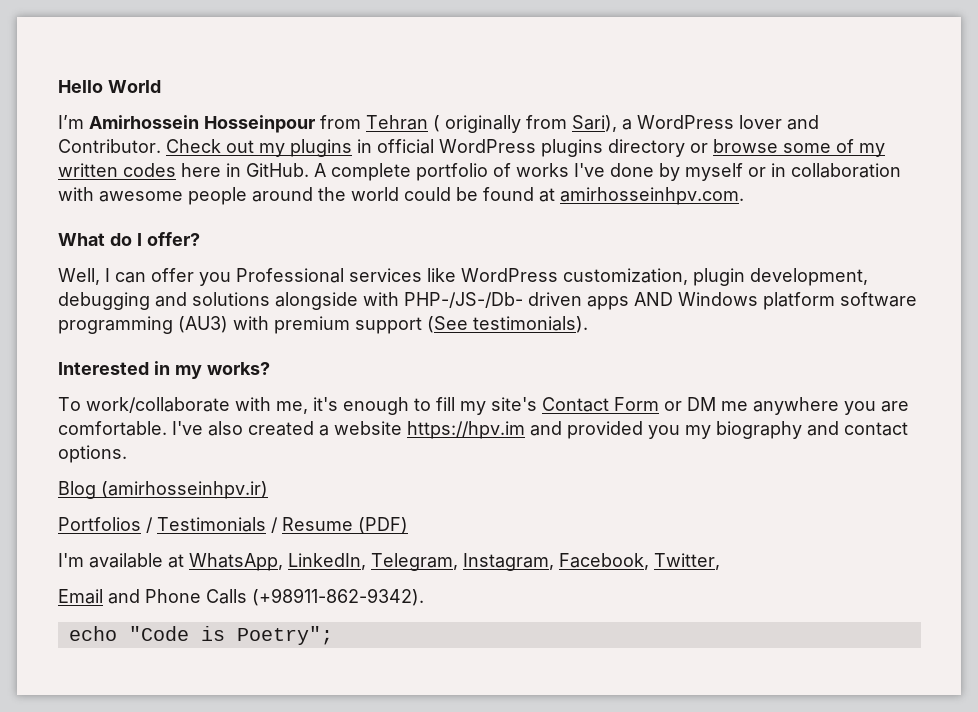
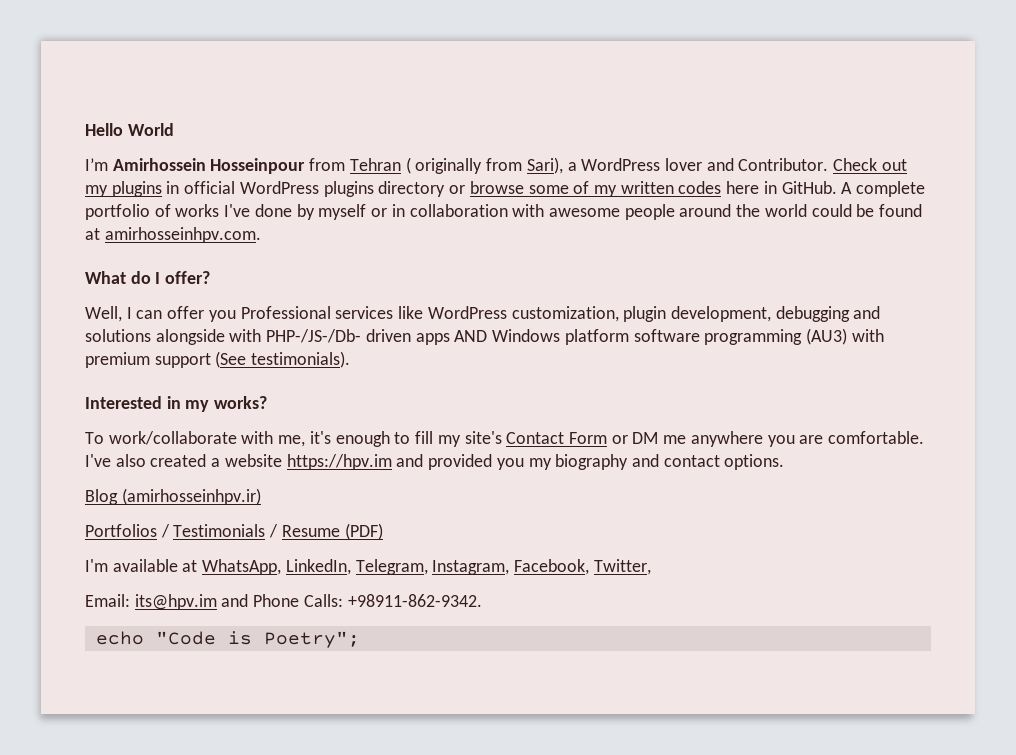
[58,588,424,606] Email and Phone Calls (+98911-862-9342). -> [85,594,482,610] Email: its@hpv.im and Phone Calls: +98911-862-9342.

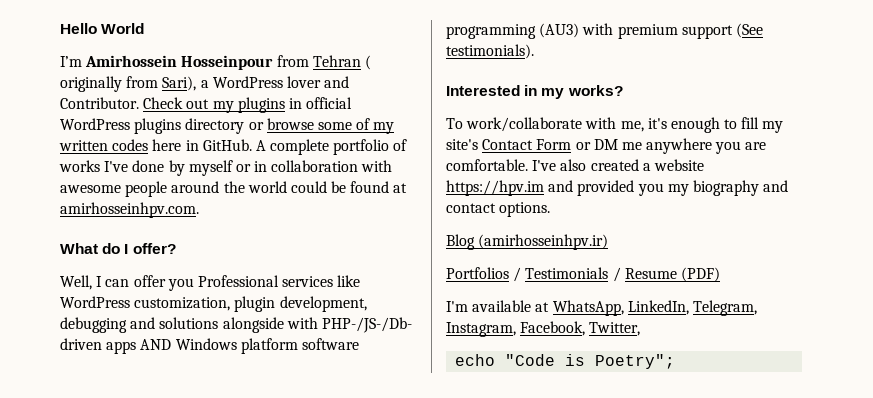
[85,594,482,610] // Email: its@hpv.im and Phone Calls: +98911-862-9342. -> (641, 329) none

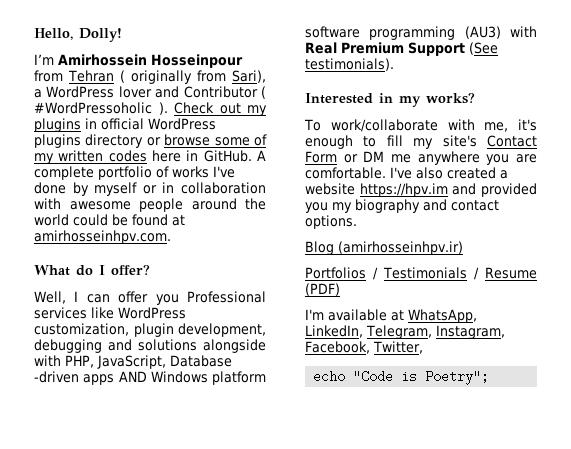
[60,23,145,34] Hello World -> [34,28,122,42] Hello, Dolly!
[60,97,139,109] Contributor. -> [183,86,266,99] [34,102,168,115] Contributor ( #WordPressoholic ).
[321,317,412,333] [60,338,102,350] PHP-/JS-/Db- driven -> [65,355,232,369] [34,371,79,383] PHP, JavaScript, Database -driven
[617,24,733,39] premium support -> [305,42,465,56] Real Premium Support

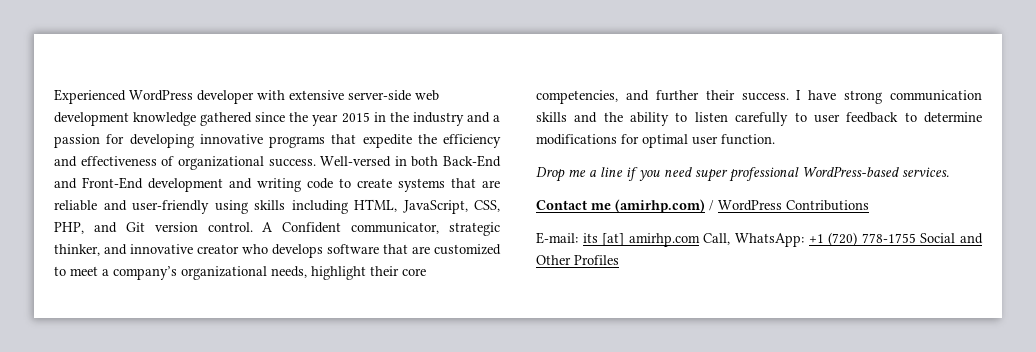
[34,28,122,42] [34,54,243,68] [34,70,266,84] [34,86,266,99] [34,102,267,116] [34,118,216,132] [34,134,267,148] [34,150,266,164] [34,166,235,180] [34,182,266,196] [34,198,266,212] [34,214,185,226] [34,230,171,244] [34,265,150,276] [34,291,266,305] [34,307,186,319] [34,323,266,337] [34,339,266,353] [34,355,232,369] [34,371,266,385] [305,26,537,40] [305,42,498,56] [305,58,394,71] [305,93,475,107] [304,119,537,132] [305,135,537,149] [305,151,537,165] [305,167,508,179] [305,183,537,197] [305,199,499,213] [305,215,357,229] [305,241,463,255] [305,267,537,280] [305,283,340,296] [305,309,477,323] [305,325,505,339] [305,341,423,354] [313,370,490,385] Hello, Dolly! // I’m Amirhossein Hosseinpour from Tehran ( originally from Sari), a WordPress lover and Contributor ( #WordPressoholic ). Check out my plugins in official WordPress plugins directory or browse some of my written codes here in GitHub. A complete portfolio of works I've done by myself or in collaboration with awesome people around the world could be found at amirhosseinhpv.com. // What do I offer? // Well, I can offer you Professional services like WordPress customization, plugin development, debugging and solutions alongside with PHP, JavaScript, Database -driven apps AND Windows platform software programming (AU3) with Real Premium Support (See testimonials). // Interested in my works? // To work/collaborate with me, it's enough to fill my site's Contact Form or DM me anywhere you are comfortable. I've also created a website https://hpv.im and provided you my biography and contact options. // Blog (amirhosseinhpv.ir) // Portfolios / Testimonials / Resume (PDF) // I'm available at WhatsApp, LinkedIn, Telegram, Instagram, Facebook, Twitter, // echo "Code is Poetry"; -> [54,89,439,104] [54,112,500,126] [54,134,501,148] [54,155,501,170] [54,177,500,192] [54,199,500,214] [54,222,500,236] [54,244,501,258] [54,266,426,280] [536,90,982,104] [536,112,982,126] [536,134,775,148] [536,166,949,182] [536,199,869,213] [536,232,984,247] [536,255,619,265] Experienced WordPress developer with extensive server-side web development knowledge gathered since the year 2015 in the industry and a passion for developing innovative programs that expedite the efficiency and effectiveness of organizational success. Well-versed in both Back-End and Front-End development and writing code to create systems that are reliable and user-friendly using skills including HTML, JavaScript, CSS, PHP, and Git version control. A Confident communicator, strategic thinker, and innovative creator who develops software that are customized to meet a company’s organizational needs, highlight their core competencies, and further their success. I have strong communication skills and the ability to listen carefully to user feedback to determine modifications for optimal user function. // Drop me a line if you need super professional WordPress-based services. // Contact me (amirhp.com) / WordPress Contributions // E-mail: its [at] amirhp.com Call, WhatsApp: +1 (720) 778-1755 Social and Other Profiles

